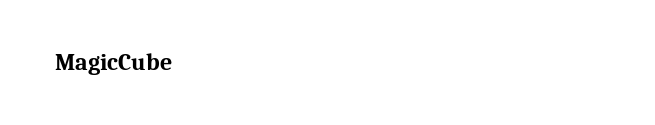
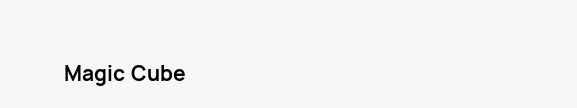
[55,53,172,75] MagicCube -> [64,65,186,86] Magic Cube

